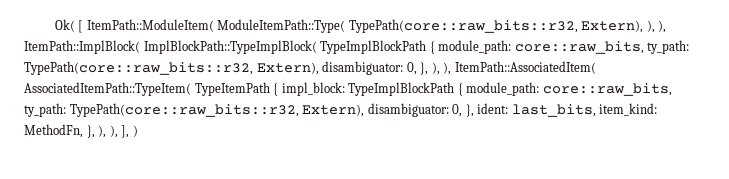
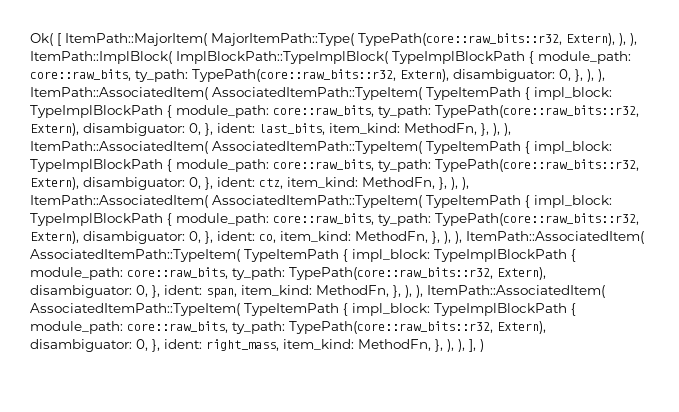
[86,19,346,33] ItemPath::ModuleItem( ModuleItemPath::Type( -> [65,33,354,46] ItemPath::MajorItem( MajorItemPath::Type(
(118, 131) none -> [30,141,612,154] [30,159,639,172] [30,177,469,190] [30,195,612,208] [30,213,639,226] [30,231,644,244] [30,249,576,262] [30,267,546,280] [30,285,605,298] [30,303,576,316] [30,321,546,334] [30,339,465,352] ItemPath::AssociatedItem( AssociatedItemPath::TypeItem( TypeItemPath { impl_block: TypeImplBlockPath { module_path: core::raw_bits, ty_path: TypePath(core::raw_bits::r32, Extern), disambiguator: 0, }, ident: ctz, item_kind: MethodFn, }, ), ), ItemPath::AssociatedItem( AssociatedItemPath::TypeItem( TypeItemPath { impl_block: TypeImplBlockPath { module_path: core::raw_bits, ty_path: TypePath(core::raw_bits::r32, Extern), disambiguator: 0, }, ident: co, item_kind: MethodFn, }, ), ), ItemPath::AssociatedItem( AssociatedItemPath::TypeItem( TypeItemPath { impl_block: TypeImplBlockPath { module_path: core::raw_bits, ty_path: TypePath(core::raw_bits::r32, Extern), disambiguator: 0, }, ident: span, item_kind: MethodFn, }, ), ), ItemPath::AssociatedItem( AssociatedItemPath::TypeItem( TypeItemPath { impl_block: TypeImplBlockPath { module_path: core::raw_bits, ty_path: TypePath(core::raw_bits::r32, Extern), disambiguator: 0, }, ident: right_mass, item_kind: MethodFn, }, ), ),

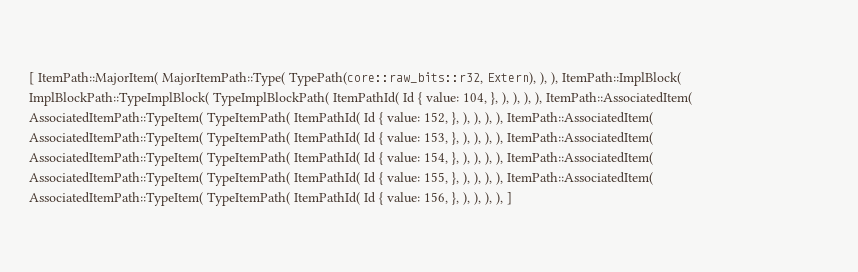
[30,33,53,46] Ok( -> (29, 78) none
[392,51,631,64] [30,69,605,82] [30,87,612,100] [30,105,639,118] [30,123,511,136] [30,141,612,154] [30,159,639,172] [30,177,469,190] [30,195,612,208] [30,213,639,226] [30,231,644,244] [30,249,576,262] [30,267,546,280] [30,285,605,298] [30,303,576,316] [30,321,546,334] [30,339,484,352] TypeImplBlockPath { module_path: core::raw_bits, ty_path: TypePath(core::raw_bits::r32, Extern), disambiguator: 0, }, ), ), ItemPath::AssociatedItem( AssociatedItemPath::TypeItem( TypeItemPath { impl_block: TypeImplBlockPath { module_path: core::raw_bits, ty_path: TypePath(core::raw_bits::r32, Extern), disambiguator: 0, }, ident: last_bits, item_kind: MethodFn, }, ), ), ItemPath::AssociatedItem( AssociatedItemPath::TypeItem( TypeItemPath { impl_block: TypeImplBlockPath { module_path: core::raw_bits, ty_path: TypePath(core::raw_bits::r32, Extern), disambiguator: 0, }, ident: ctz, item_kind: MethodFn, }, ), ), ItemPath::AssociatedItem( AssociatedItemPath::TypeItem( TypeItemPath { impl_block: TypeImplBlockPath { module_path: core::raw_bits, ty_path: TypePath(core::raw_bits::r32, Extern), disambiguator: 0, }, ident: co, item_kind: MethodFn, }, ), ), ItemPath::AssociatedItem( AssociatedItemPath::TypeItem( TypeItemPath { impl_block: TypeImplBlockPath { module_path: core::raw_bits, ty_path: TypePath(core::raw_bits::r32, Extern), disambiguator: 0, }, ident: span, item_kind: MethodFn, }, ), ), ItemPath::AssociatedItem( AssociatedItemPath::TypeItem( TypeItemPath { impl_block: TypeImplBlockPath { module_path: core::raw_bits, ty_path: TypePath(core::raw_bits::r32, Extern), disambiguator: 0, }, ident: right_mass, item_kind: MethodFn, }, ), ), ], ) -> [213,92,692,106] [29,112,653,126] [29,132,653,146] [29,152,653,166] [29,172,653,186] [29,192,512,206] TypeImplBlockPath( ItemPathId( Id { value: 104, }, ), ), ), ), ItemPath::AssociatedItem( AssociatedItemPath::TypeItem( TypeItemPath( ItemPathId( Id { value: 152, }, ), ), ), ), ItemPath::AssociatedItem( AssociatedItemPath::TypeItem( TypeItemPath( ItemPathId( Id { value: 153, }, ), ), ), ), ItemPath::AssociatedItem( AssociatedItemPath::TypeItem( TypeItemPath( ItemPathId( Id { value: 154, }, ), ), ), ), ItemPath::AssociatedItem( AssociatedItemPath::TypeItem( TypeItemPath( ItemPathId( Id { value: 155, }, ), ), ), ), ItemPath::AssociatedItem( AssociatedItemPath::TypeItem( TypeItemPath( ItemPathId( Id { value: 156, }, ), ), ), ), ]

